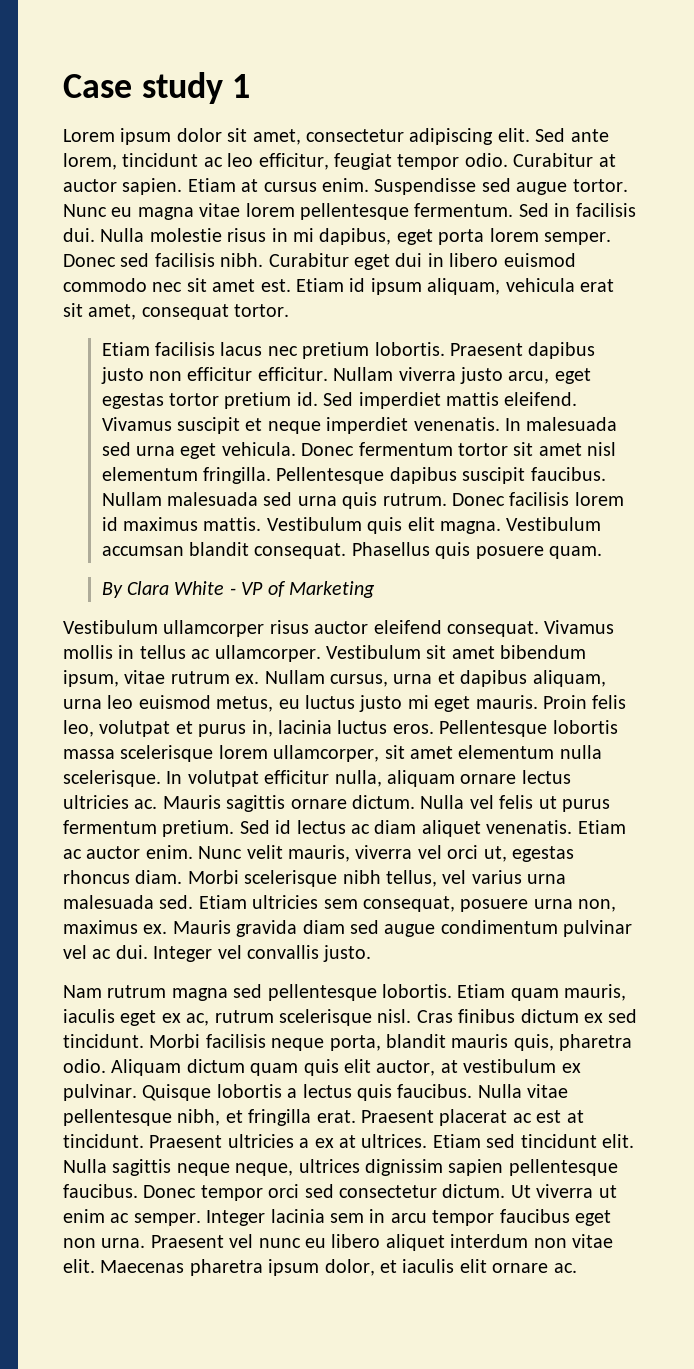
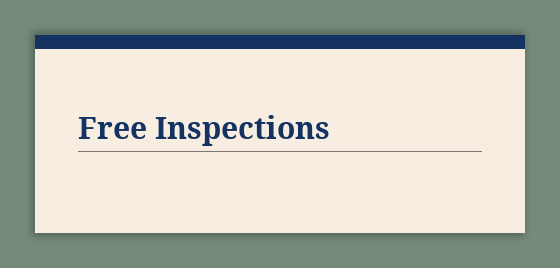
[63,72,251,104] [63,128,609,145] [63,153,616,170] [63,178,628,195] [63,203,636,220] [63,228,611,245] [63,253,576,270] [63,278,614,295] [63,303,290,320] [101,342,596,359] [100,367,591,384] [101,392,578,409] [101,417,618,434] [101,442,617,459] [101,467,606,484] [101,492,624,509] [101,517,602,534] [101,542,603,559] [101,581,376,598] [63,620,615,637] [63,645,587,662] [63,670,606,687] [63,695,627,712] [63,720,618,737] [63,745,602,762] [63,770,571,787] [63,795,610,812] [63,820,626,837] [63,845,574,862] [63,870,567,887] [63,895,617,912] [63,920,633,937] [63,945,372,962] [63,984,627,1001] [63,1009,638,1026] [63,1034,633,1051] [63,1059,581,1076] [63,1084,569,1101] [63,1109,584,1126] [63,1134,634,1148] [63,1159,618,1176] [63,1184,617,1201] [63,1209,611,1226] [63,1234,613,1251] [63,1259,577,1276] Case study 1 // Lorem ipsum dolor sit amet, consectetur adipiscing elit. Sed ante lorem, tincidunt ac leo efficitur, feugiat tempor odio. Curabitur at auctor sapien. Etiam at cursus enim. Suspendisse sed augue tortor. Nunc eu magna vitae lorem pellentesque fermentum. Sed in facilisis dui. Nulla molestie risus in mi dapibus, eget porta lorem semper. Donec sed facilisis nibh. Curabitur eget dui in libero euismod commodo nec sit amet est. Etiam id ipsum aliquam, vehicula erat sit amet, consequat tortor. // Etiam facilisis lacus nec pretium lobortis. Praesent dapibus justo non efficitur efficitur. Nullam viverra justo arcu, eget egestas tortor pretium id. Sed imperdiet mattis eleifend. Vivamus suscipit et neque imperdiet venenatis. In malesuada sed urna eget vehicula. Donec fermentum tortor sit amet nisl elementum fringilla. Pellentesque dapibus suscipit faucibus. Nullam malesuada sed urna quis rutrum. Donec facilisis lorem id maximus mattis. Vestibulum quis elit magna. Vestibulum accumsan blandit consequat. Phasellus quis posuere quam. // By Clara White - VP of Marketing // Vestibulum ullamcorper risus auctor eleifend consequat. Vivamus mollis in tellus ac ullamcorper. Vestibulum sit amet bibendum ipsum, vitae rutrum ex. Nullam cursus, urna et dapibus aliquam, urna leo euismod metus, eu luctus justo mi eget mauris. Proin felis leo, volutpat et purus in, lacinia luctus eros. Pellentesque lobortis massa scelerisque lorem ullamcorper, sit amet elementum nulla scelerisque. In volutpat efficitur nulla, aliquam ornare lectus ultricies ac. Mauris sagittis ornare dictum. Nulla vel felis ut purus fermentum pretium. Sed id lectus ac diam aliquet venenatis. Etiam ac auctor enim. Nunc velit mauris, viverra vel orci ut, egestas rhoncus diam. Morbi scelerisque nibh tellus, vel varius urna malesuada sed. Etiam ultricies sem consequat, posuere urna non, maximus ex. Mauris gravida diam sed augue condimentum pulvinar vel ac dui. Integer vel convallis justo. // Nam rutrum magna sed pellentesque lobortis. Etiam quam mauris, iaculis eget ex ac, rutrum scelerisque nisl. Cras finibus dictum ex sed tincidunt. Morbi facilisis neque porta, blandit mauris quis, pharetra odio. Aliquam dictum quam quis elit auctor, at vestibulum ex pulvinar. Quisque lobortis a lectus quis faucibus. Nulla vitae pellentesque nibh, et fringilla erat. Praesent placerat ac est at tincidunt. Praesent ultricies a ex at ultrices. Etiam sed tincidunt elit. Nulla sagittis neque neque, ultrices dignissim sapien pellentesque faucibus. Donec tempor orci sed consectetur dictum. Ut viverra ut enim ac semper. Integer lacinia sem in arcu tempor faucibus eget non urna. Praesent vel nunc eu libero aliquet interdum non vitae elit. Maecenas pharetra ipsum dolor, et iaculis elit ornare ac. -> [78,115,331,146] Free Inspections

